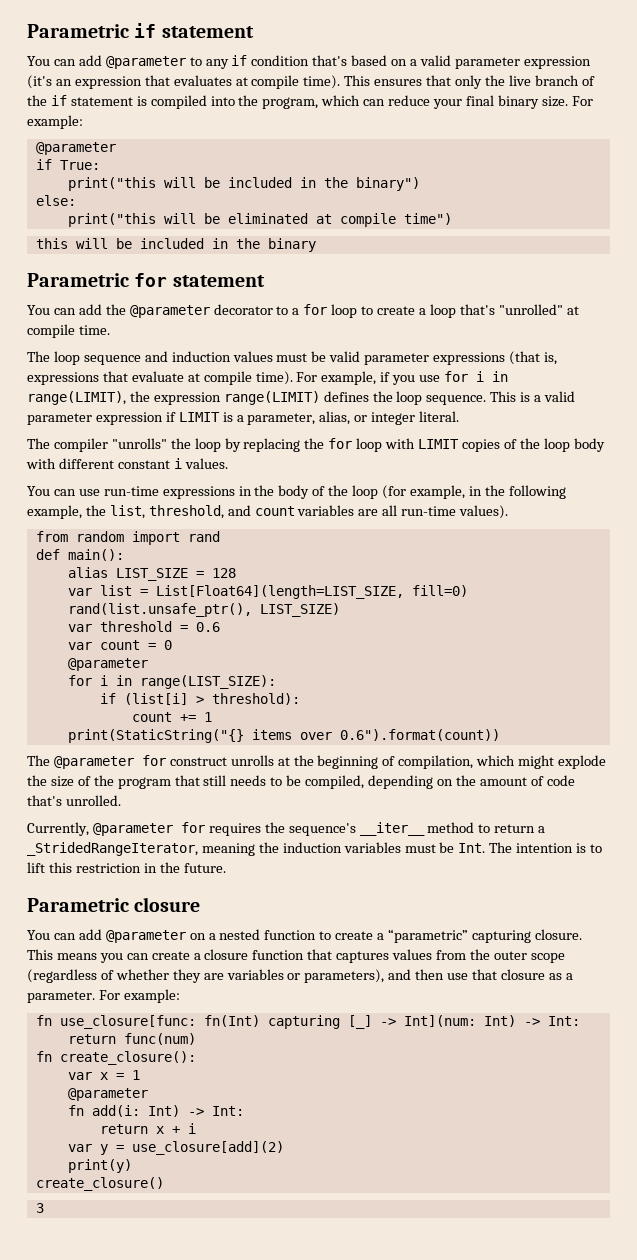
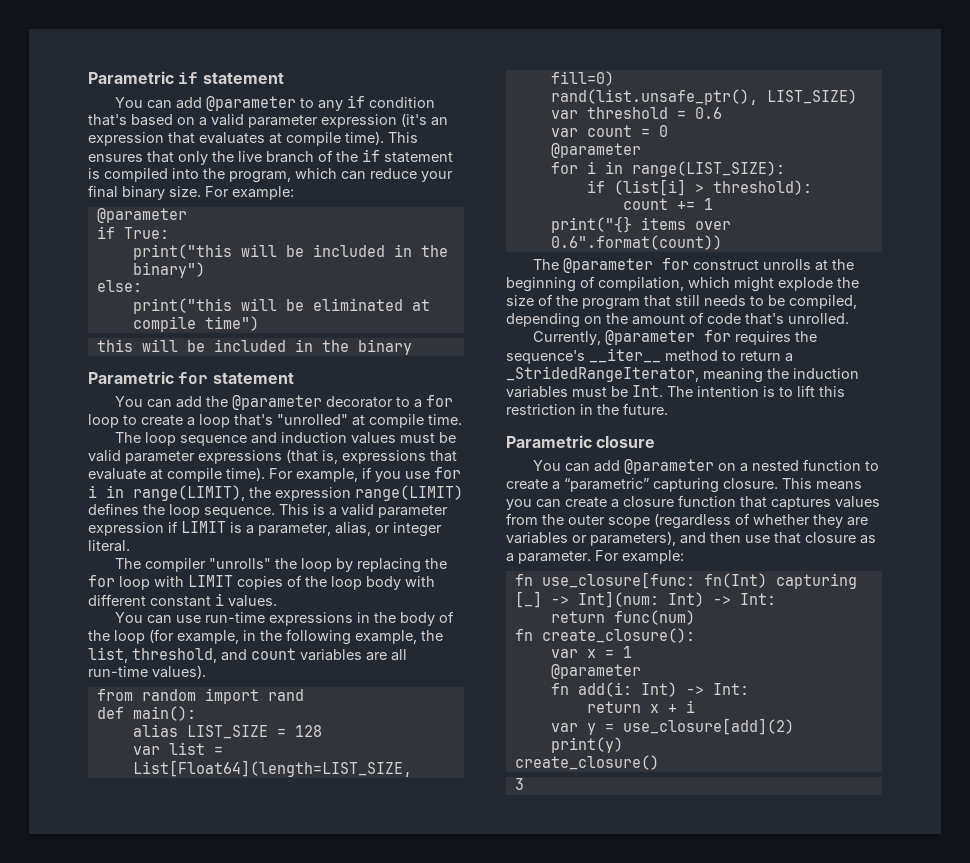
[67,729,244,743] print(StaticString("{} -> [550,216,632,233] print("{}
[339,729,500,741] 0.6").format(count)) -> [550,235,722,250] 0.6".format(count))

